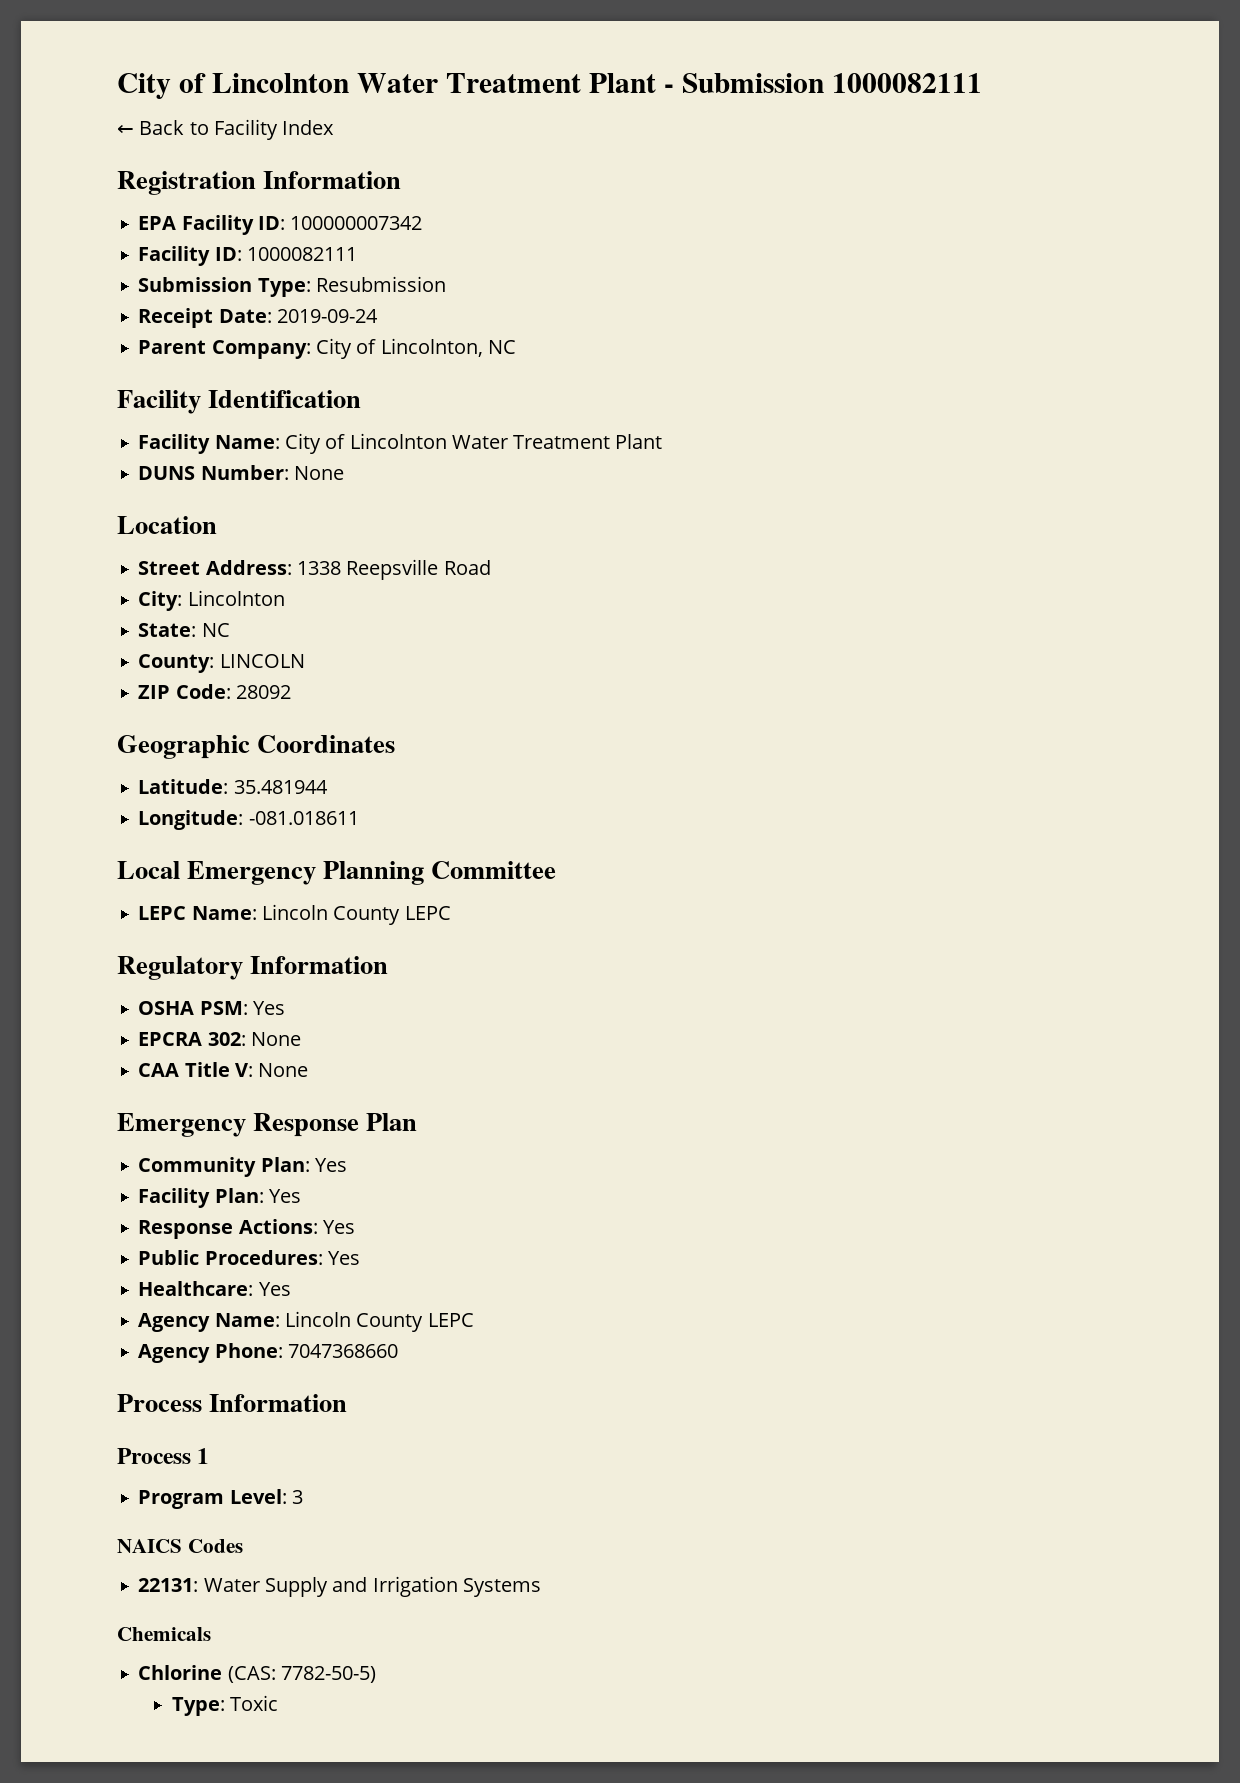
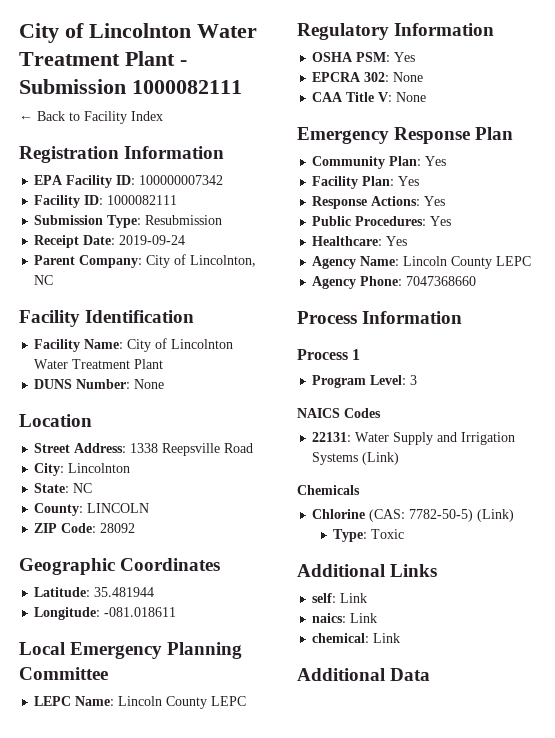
(541, 1587) none -> [362,452,400,465] (Link)
(376, 1674) none -> [477,509,515,522] (Link)
(278, 1703) none -> [297,564,438,577] [312,593,368,603] [312,613,378,623] [312,633,401,643] [297,668,431,681] // Additional Links // self: Link // naics: Link // chemical: Link // Additional Data

